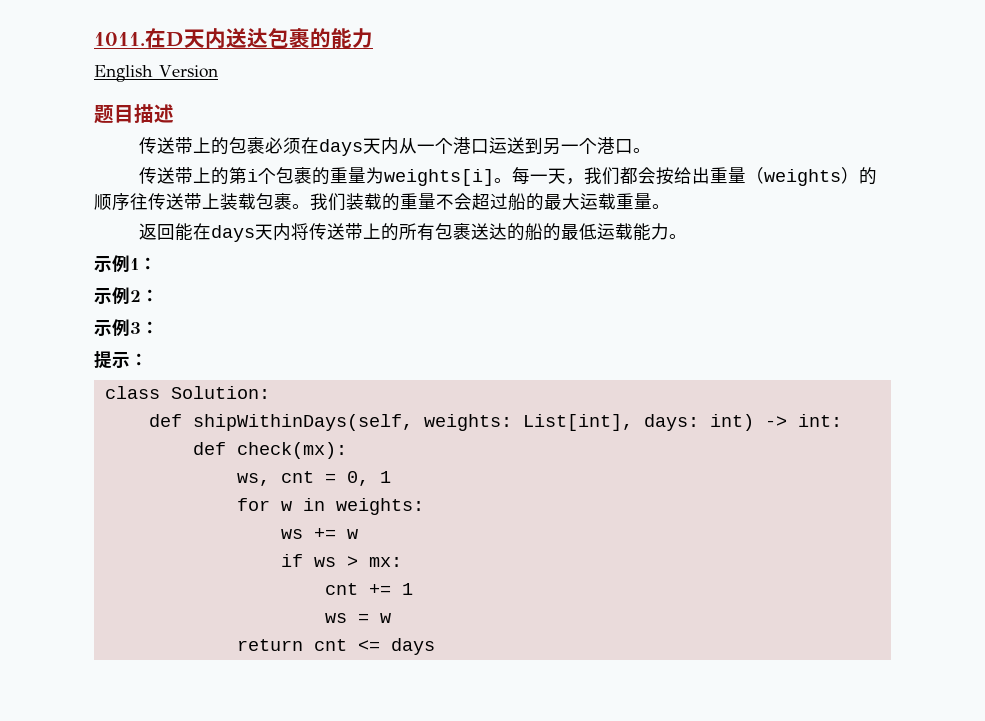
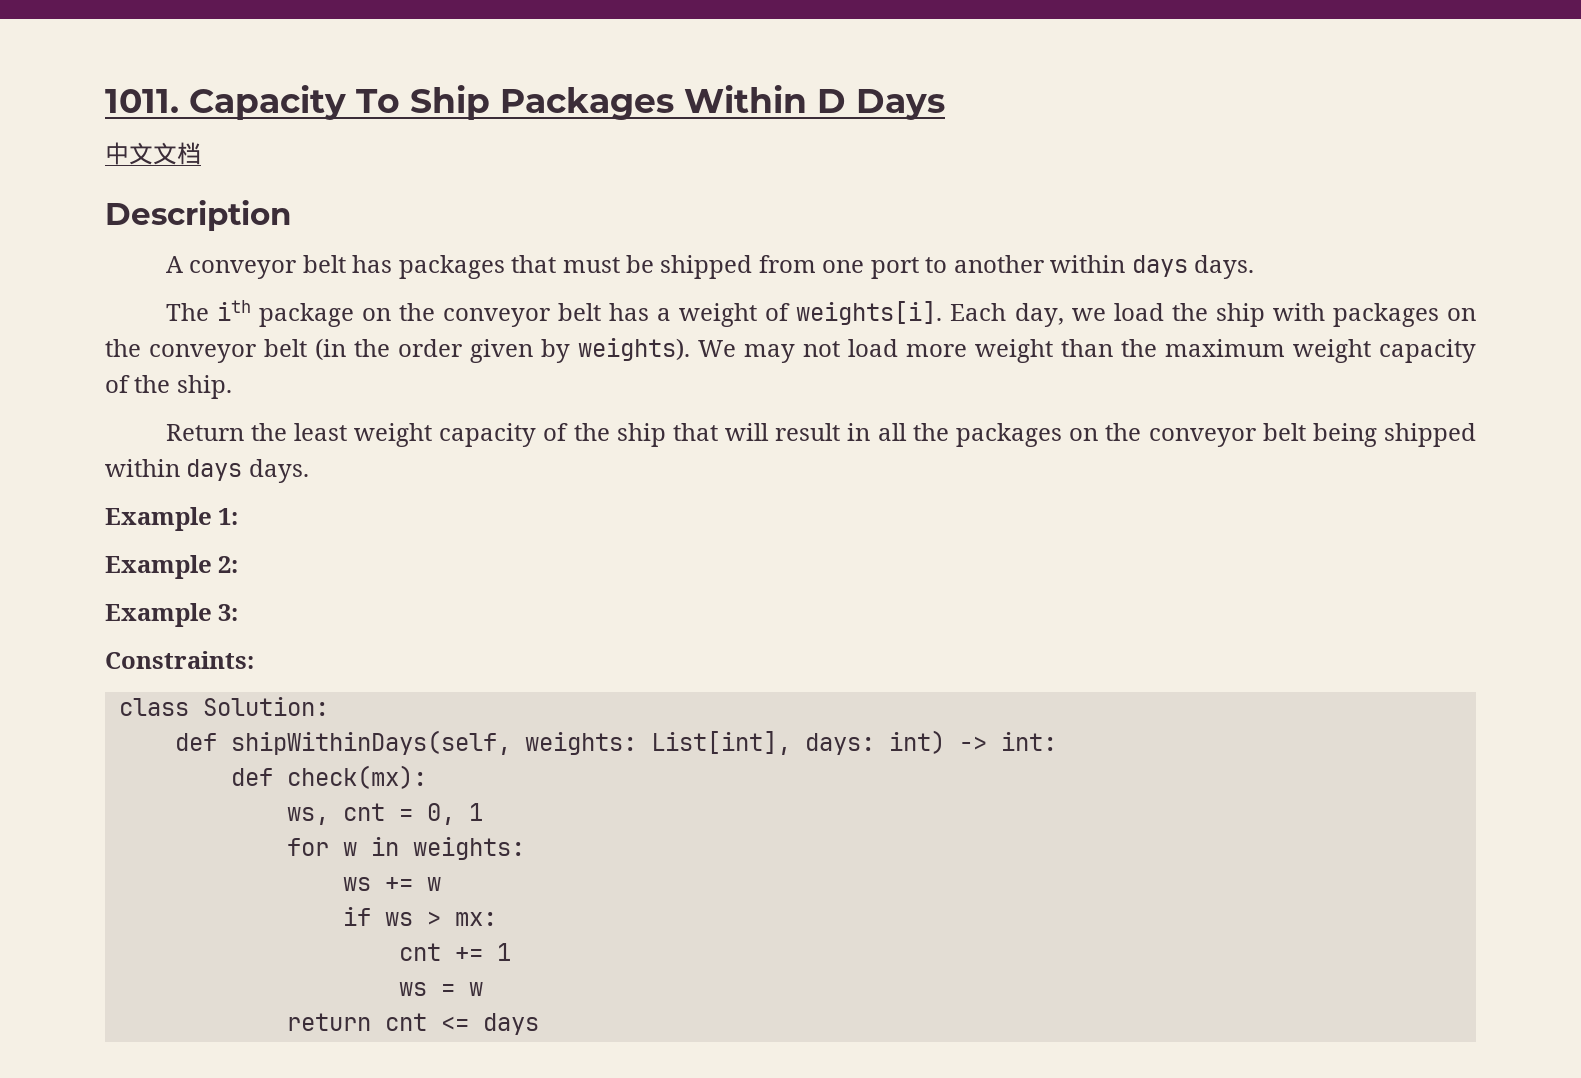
[145,28,373,49] [94,65,218,82] [94,104,174,124] [139,137,652,156] [139,167,878,186] [94,193,670,211] [139,223,688,242] [94,255,157,272] [94,287,159,304] [94,319,159,336] [94,351,148,368] 在D天内送达包裹的能力 // English Version // 题目描述 // 传送带上的包裹必须在days天内从一个港口运送到另一个港口。 // 传送带上的第i个包裹的重量为weights[i]。每一天，我们都会按给出重量（weights）的顺序往传送带上装载包裹。我们装载的重量不会超过船的最大运载重量。 // 返回能在days天内将传送带上的所有包裹送达的船的最低运载能力。 // 示例1： // 示例2： // 示例3： // 提示： -> [189,85,945,120] [105,142,201,165] [105,200,291,231] [165,255,1255,279] [165,300,1476,327] [105,338,1476,363] [105,375,232,399] [165,423,1476,447] [105,459,309,483] [105,507,239,531] [105,555,239,579] [105,603,239,627] [105,651,254,669] Capacity To Ship Packages Within D Days // 中文文档 // Description // A conveyor belt has packages that must be shipped from one port to another within days days. // The ith package on the conveyor belt has a weight of weights[i]. Each day, we load the ship with packages on the conveyor belt (in the order given by weights). We may not load more weight than the maximum weight capacity of the ship. // Return the least weight capacity of the ship that will result in all the packages on the conveyor belt being shipped within days days. // Example 1: // Example 2: // Example 3: // Constraints:

